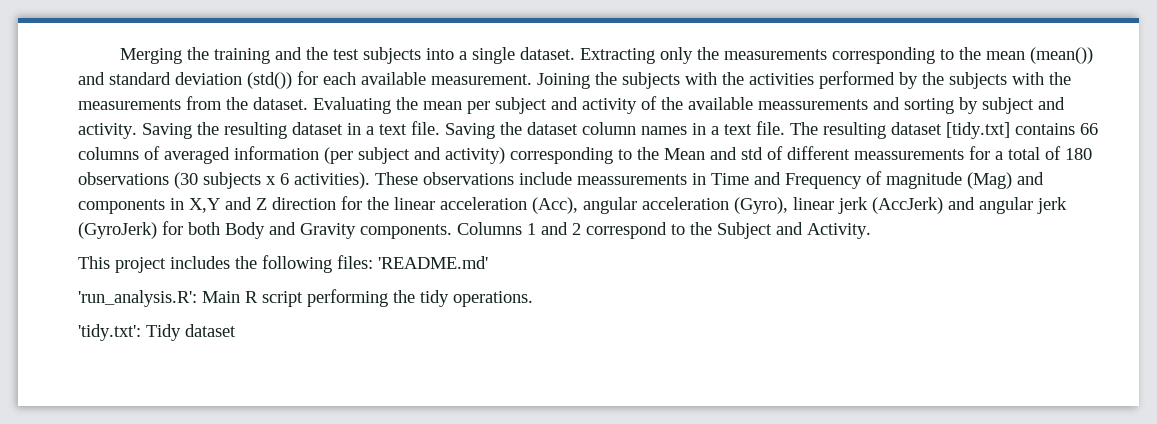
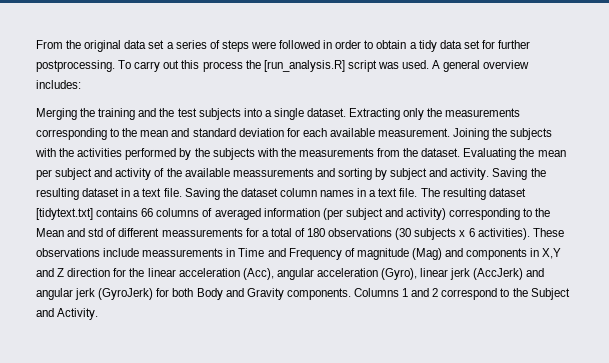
(120, 56) none -> [36,40,531,52] [36,60,530,72] [36,80,81,89] From the original data set a series of steps were followed in order to obtain a tidy data set for further postprocessing. To carry out this process the [run_analysis.R] script was used. A general overview includes: //
[1030,47,1094,64] (mean()) -> (169, 133) none
[247,72,292,89] (std()) -> (284, 132) none
[946,122,1010,139] [tidy.txt] -> [36,208,93,220] [tidytext.txt]
[78,255,488,273] [78,289,533,307] [78,324,236,341] // This project includes the following files: 'README.md' // 'run_analysis.R': Main R script performing the tidy operations. // 'tidy.txt': Tidy dataset -> (99, 314) none

